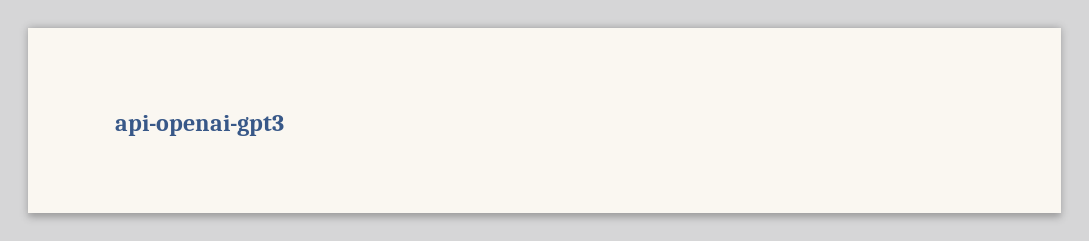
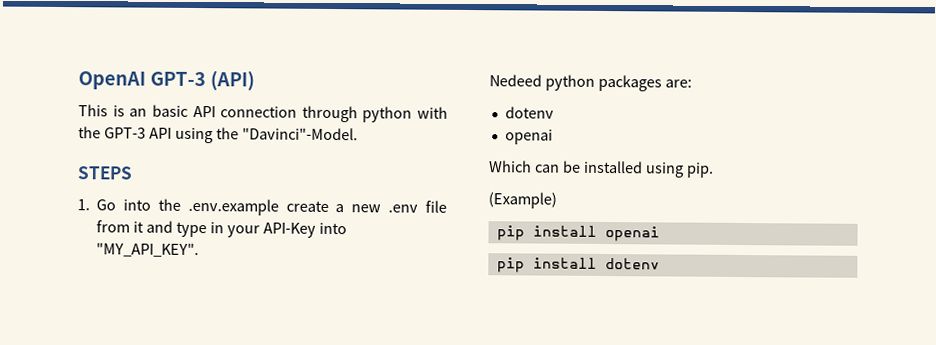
[115,115,284,136] api-openai-gpt3 -> [78,70,255,91] [78,104,448,123] [78,126,358,144] [77,166,133,180] [77,198,447,216] [96,220,347,238] [96,242,200,258] [489,74,692,92] [504,106,554,119] [504,129,553,145] [489,160,714,178] [488,192,557,209] [496,225,660,242] [496,257,660,273] OpenAI GPT-3 (API) // This is an basic API connection through python with the GPT-3 API using the "Davinci"-Model. // STEPS // 1. Go into the .env.example create a new .env file from it and type in your API-Key into "MY_API_KEY". // Nedeed python packages are: // dotenv // openai // Which can be installed using pip. // (Example) // pip install openai // pip install dotenv

